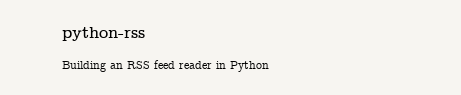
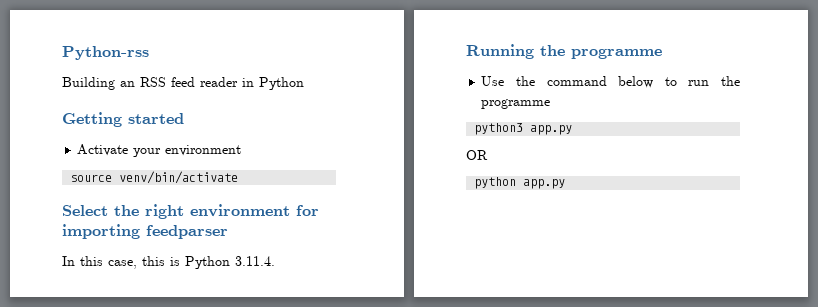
[62,27,145,41] python-rss -> [62,46,149,60] Python-rss
(269, 66) none -> [62,112,184,127] [77,144,242,157] [70,171,239,184] [62,204,319,219] [62,224,228,239] [62,256,275,269] [466,44,662,59] [481,76,740,88] [481,99,551,109] [474,123,573,135] [466,150,488,160] [474,177,566,189] // Getting started // Activate your environment // source venv/bin/activate // Select the right environment for importing feedparser // In this case, this is Python 3.11.4. // Running the programme // Use the command below to run the programme // python3 app.py // OR // python app.py

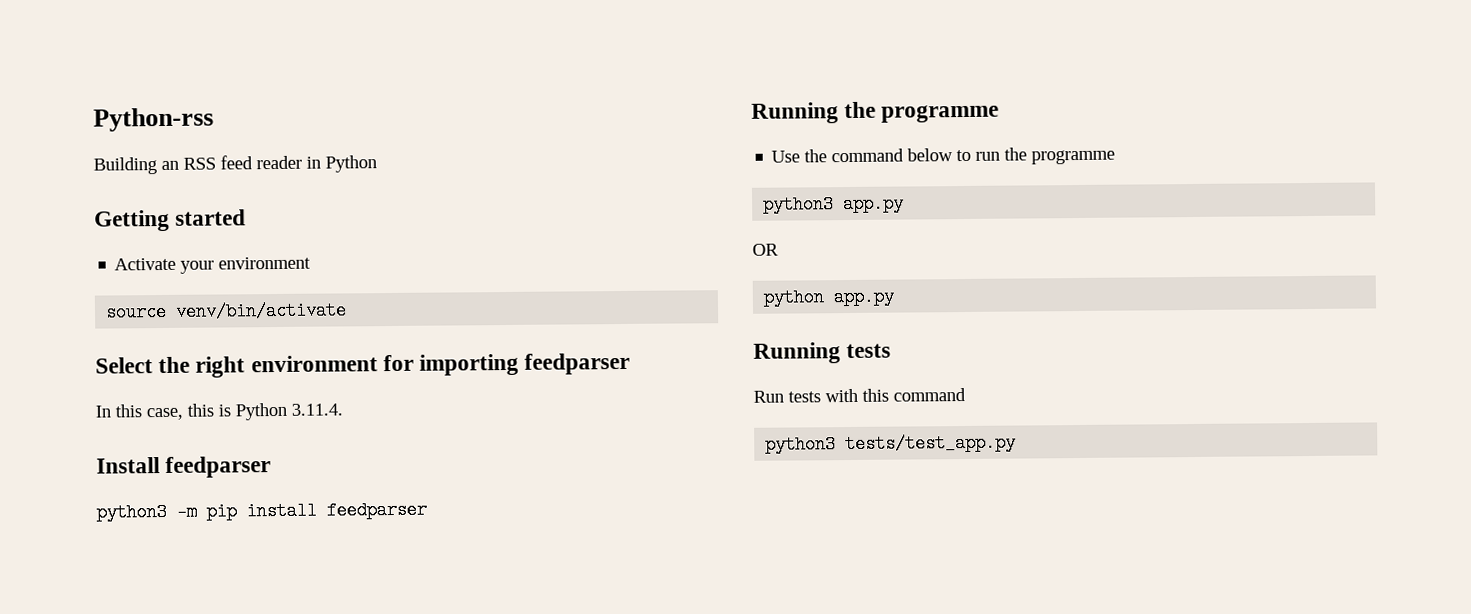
(275, 261) none -> [96,456,272,478] [96,500,427,522] // Install feedparser // python3 -m pip install feedparser
(566, 184) none -> [753,342,892,364] [753,387,966,403] [765,433,1017,454] // Running tests // Run tests with this command // python3 tests/test_app.py

